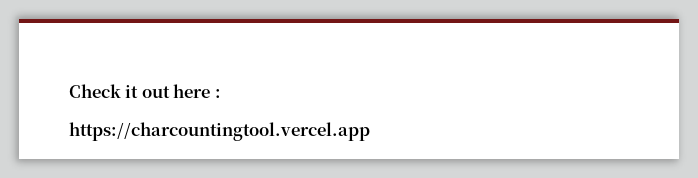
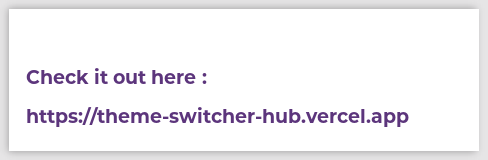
[69,122,370,141] https://charcountingtool.vercel.app -> [26,107,409,127] https://theme-switcher-hub.vercel.app

